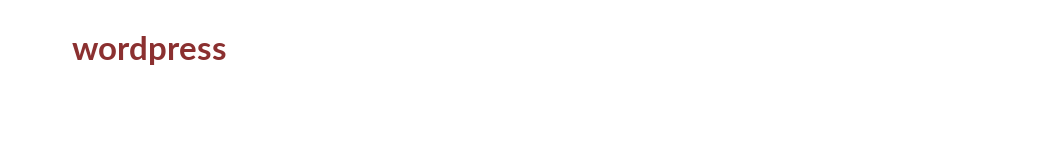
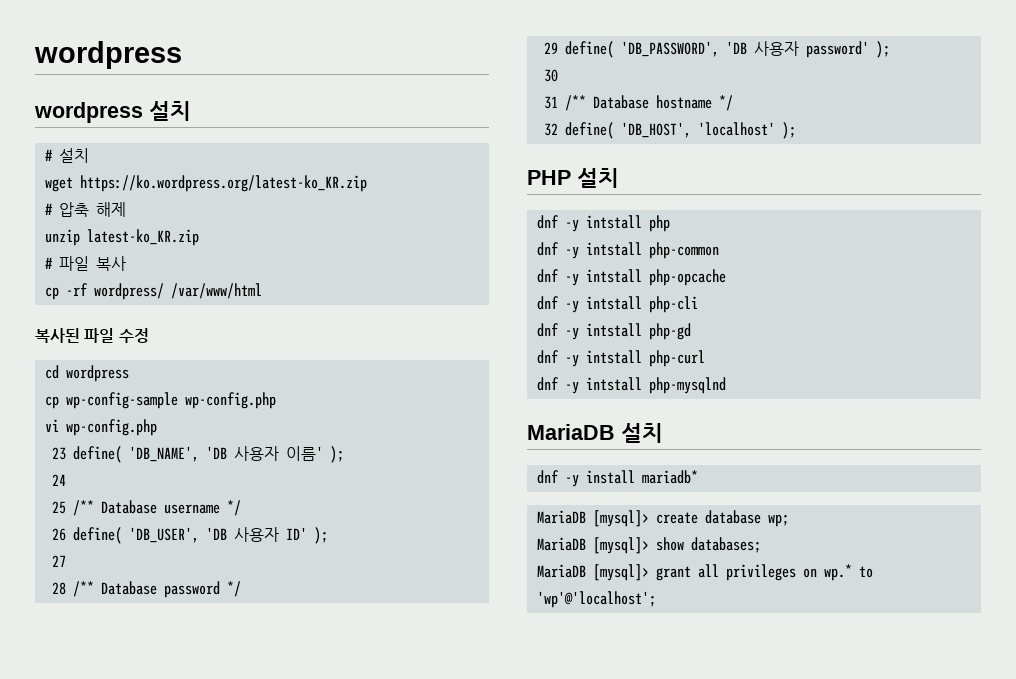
[72,36,227,65] wordpress -> [34,41,182,69] [34,101,191,123] [44,148,89,163] [44,175,367,192] [44,202,126,217] [44,229,199,246] [44,256,126,271] [44,283,262,300] [35,328,149,343] [44,365,129,382] [44,392,276,409] [44,419,157,436] [51,446,344,463] [51,474,66,486] [51,500,241,516] [51,527,328,544] [51,555,66,567] [51,581,241,598] [543,41,890,58] [543,69,558,82] [543,95,733,111] [543,122,796,139] [527,168,619,188] [536,215,670,232] [536,242,719,259] [536,269,726,286] [536,296,698,313] [536,323,691,340] [536,350,705,367] [536,377,726,394] [527,423,663,443] [536,470,698,487] [536,510,789,527] [536,537,761,554] [536,564,873,581] [536,591,656,608] wordpress // wordpress 설치 // # 설치 // wget https://ko.wordpress.org/latest-ko_KR.zip // # 압축 해제 // unzip latest-ko_KR.zip // # 파일 복사 // cp -rf wordpress/ /var/www/html // 복사된 파일 수정 // cd wordpress // cp wp-config-sample wp-config.php // vi wp-config.php // 23 define( 'DB_NAME', 'DB 사용자 이름' ); // 24 // 25 /** Database username */ // 26 define( 'DB_USER', 'DB 사용자 ID' ); // 27 // 28 /** Database password */ // 29 define( 'DB_PASSWORD', 'DB 사용자 password' ); // 30 // 31 /** Database hostname */ // 32 define( 'DB_HOST', 'localhost' ); // PHP 설치 // dnf -y intstall php // dnf -y intstall php-common // dnf -y intstall php-opcache // dnf -y intstall php-cli // dnf -y intstall php-gd // dnf -y intstall php-curl // dnf -y intstall php-mysqlnd // MariaDB 설치 // dnf -y install mariadb* // MariaDB [mysql]> create database wp; // MariaDB [mysql]> show databases; // MariaDB [mysql]> grant all privileges on wp.* to 'wp'@'localhost';

